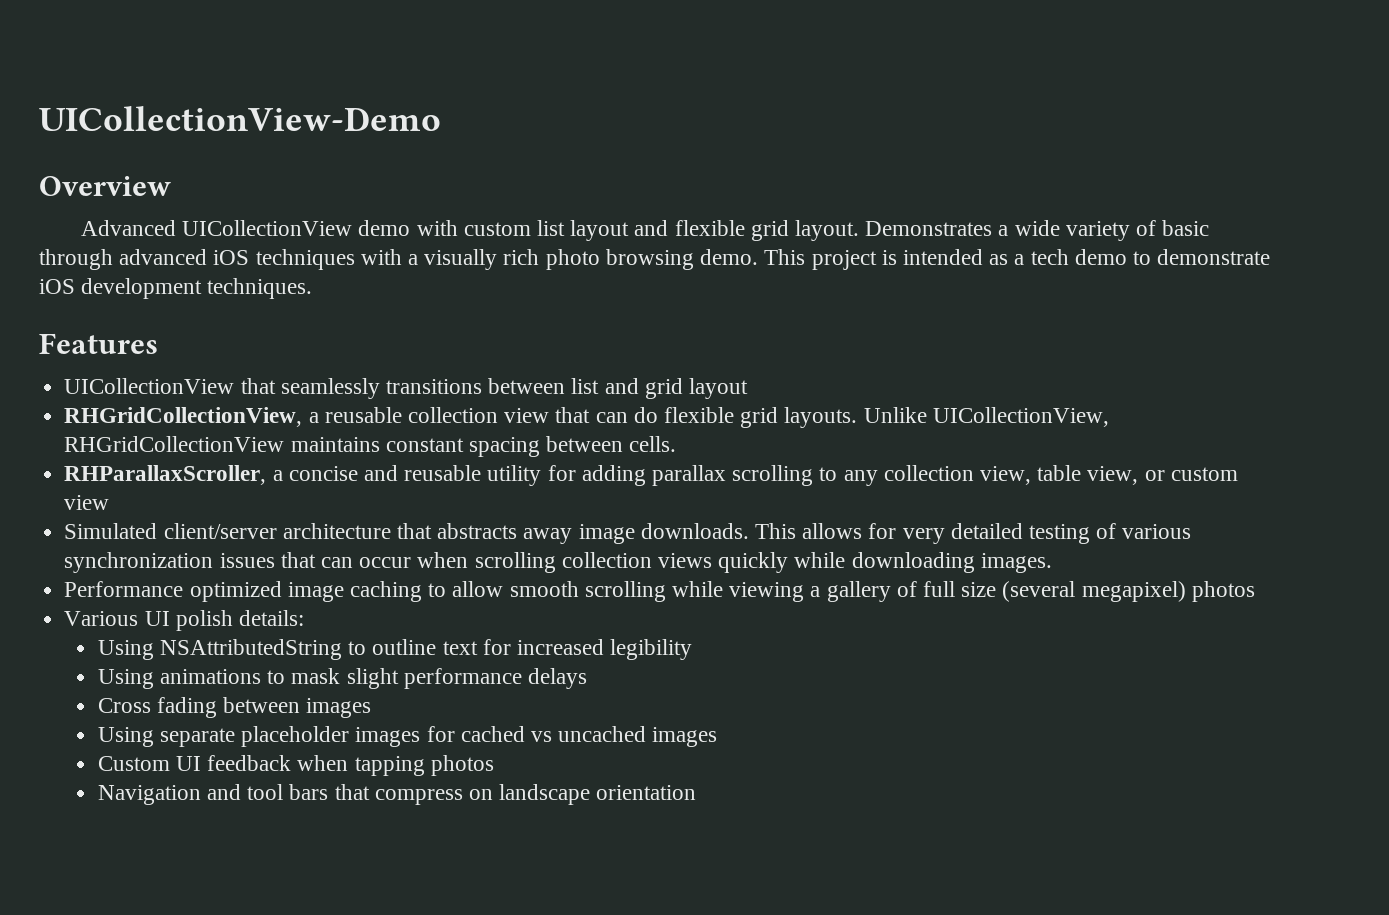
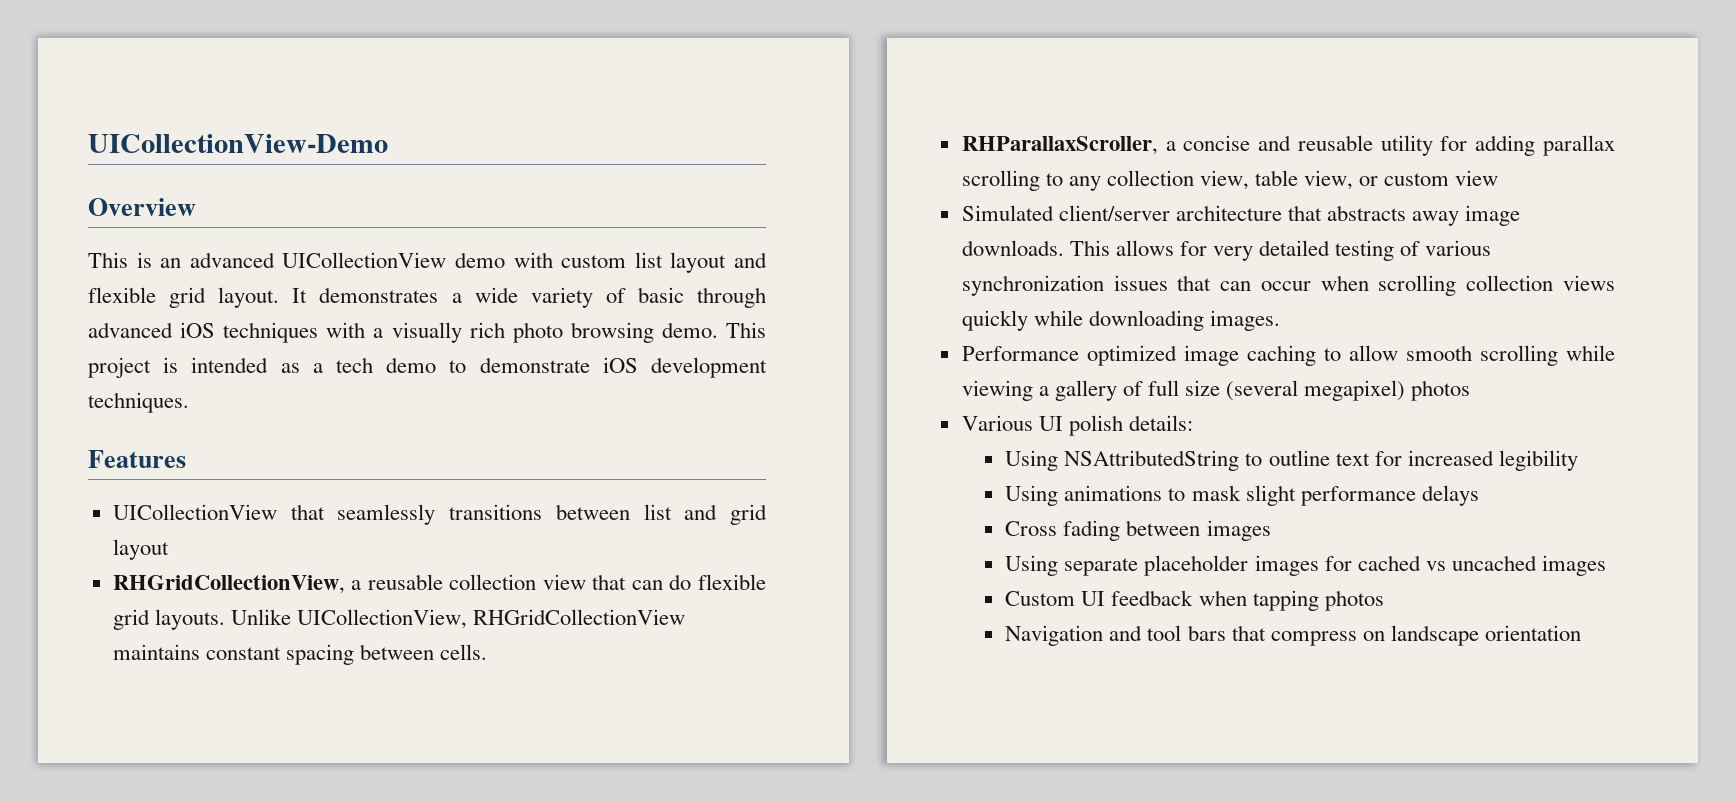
[80,220,176,236] Advanced -> [88,252,275,268] This is an advanced
[865,221,993,236] Demonstrates -> [292,287,439,303] It demonstrates

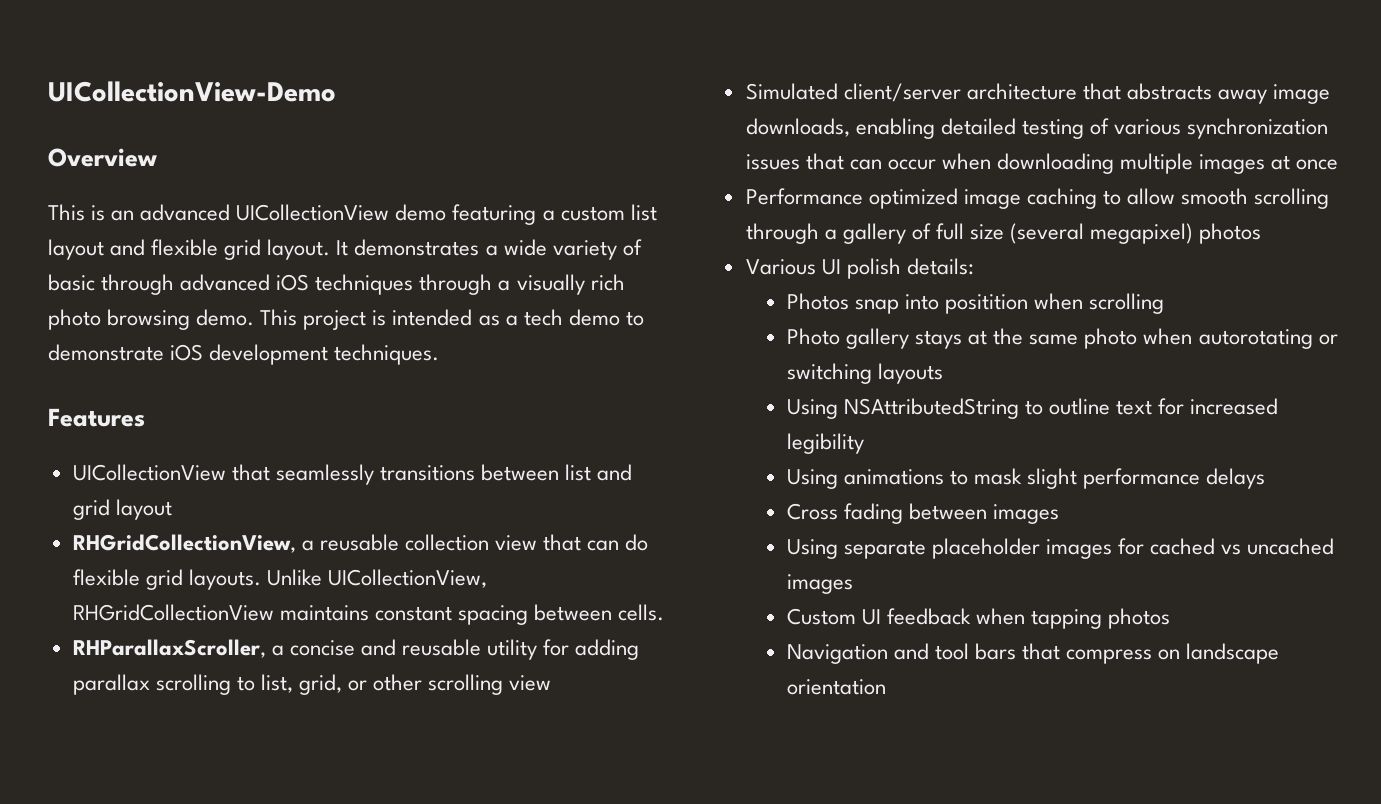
[513,252,553,268] with -> [452,204,555,225] featuring a
[326,322,366,338] with -> [419,274,493,295] through
[1068,170,1450,191] any collection view, table view, or custom -> [260,674,504,695] list, grid, or other scrolling
[961,240,1254,261] downloads. This allows for very -> [745,118,935,139] downloads, enabling
[1378,275,1615,296] [961,310,1280,331] scrolling collection views quickly while downloading images. -> [997,153,1339,174] downloading multiple images at once
[1566,345,1615,361] [961,380,1033,401] while viewing -> [745,223,819,244] through
(1193, 423) none -> [786,293,1165,314] [786,328,1338,349] [786,363,944,384] // Photos snap into positition when scrolling // Photo gallery stays at the same photo when autorotating or switching layouts

